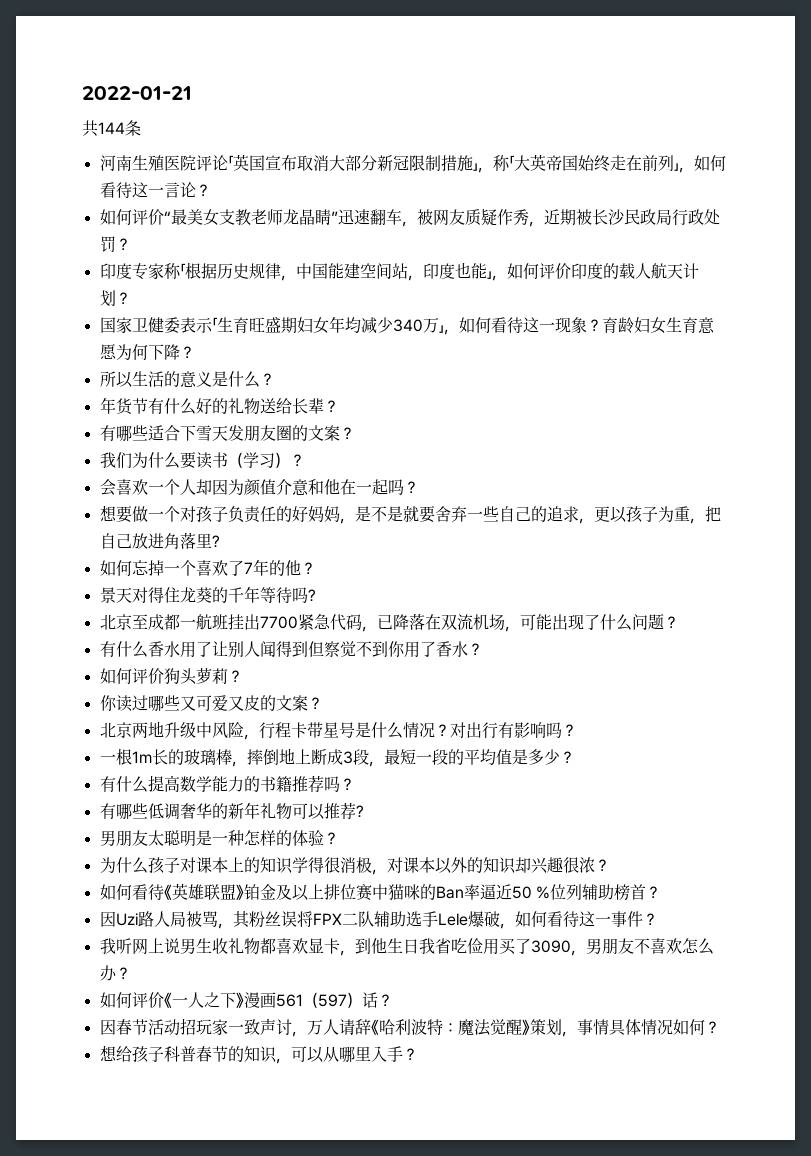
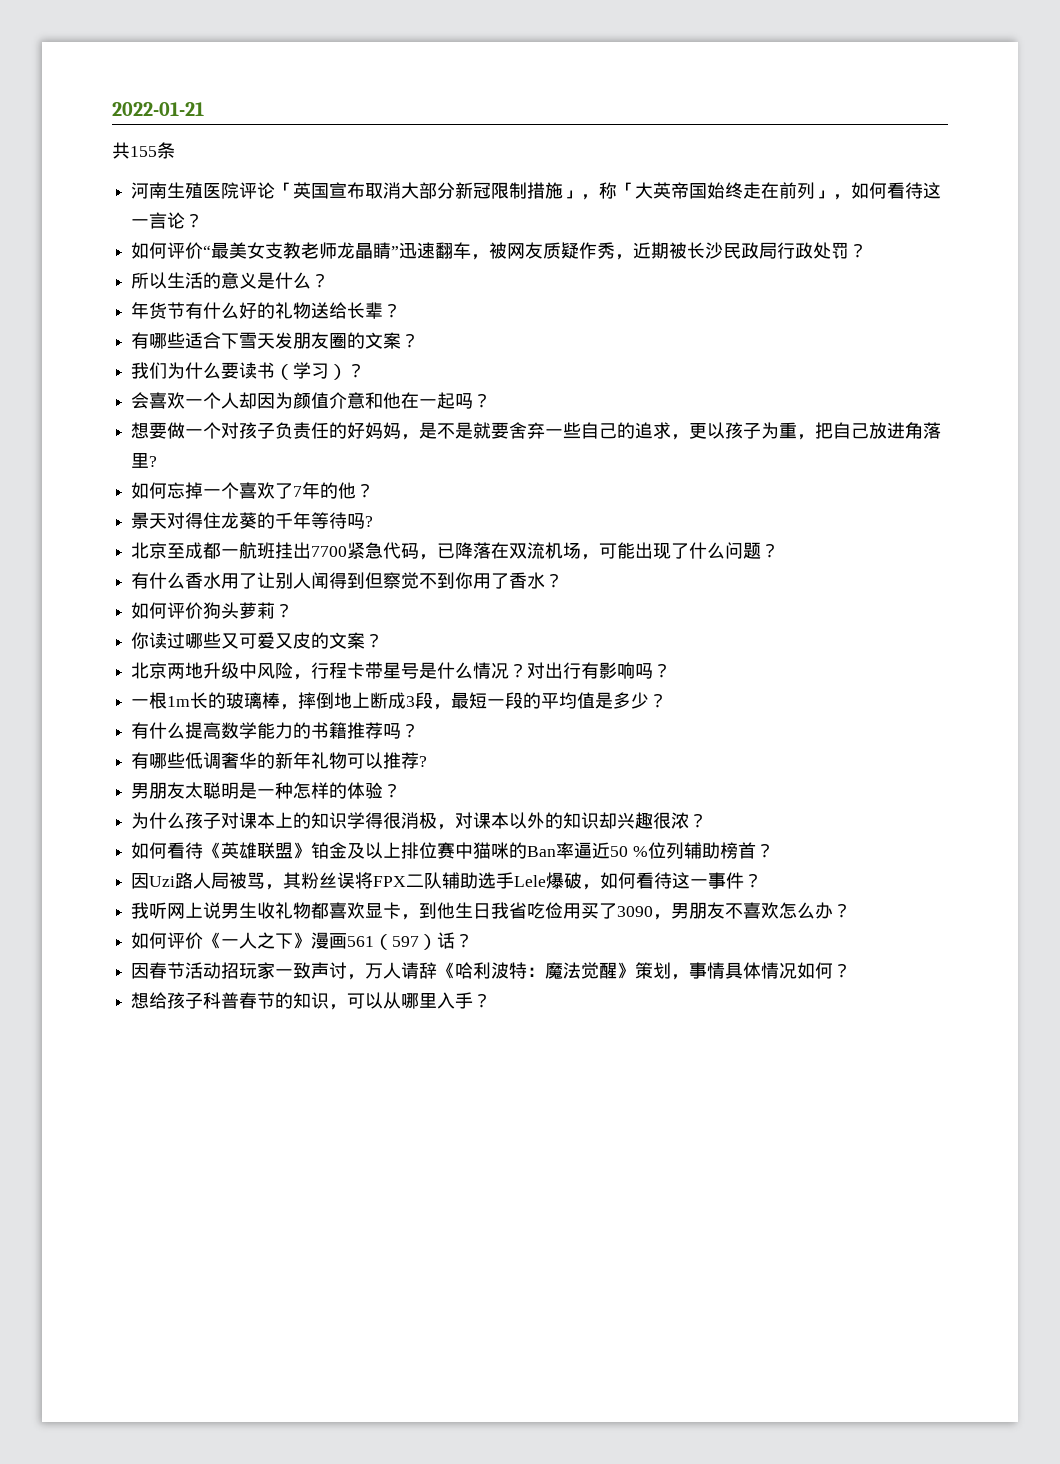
[98,122,125,134] 144 -> [130,146,157,157] 155
[99,262,699,281] [99,290,131,307] [99,316,715,335] [99,344,195,360] // 印度专家称「根据历史规律，中国能建空间站，印度也能」，如何评价印度的载人航天计划？ // 国家卫健委表示「生育旺盛期妇女年均减少340万」，如何看待这一现象？育龄妇女生育意愿为何下降？ -> (868, 250) none

